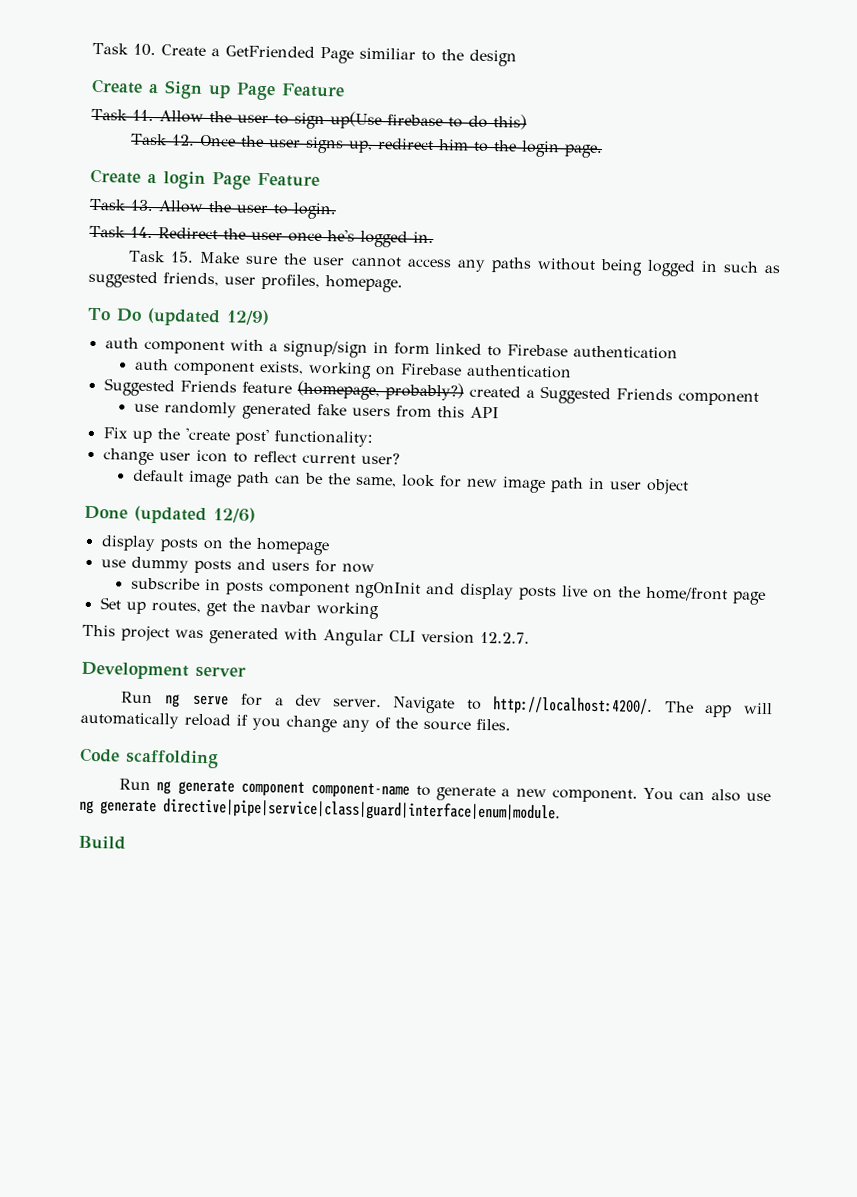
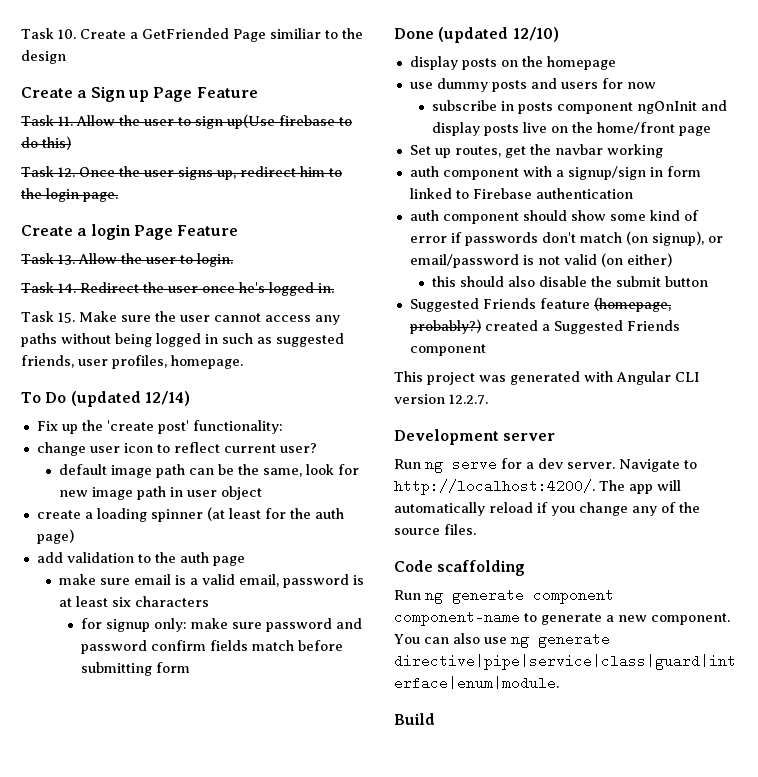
[225,309,270,326] [104,337,678,360] [134,358,572,379] [103,378,759,406] [133,401,499,420] 12/9) // auth component with a signup/sign in form linked to Firebase authentication // auth component exists, working on Firebase authentication // Suggested Friends feature (homepage, probably?) created a Suggested Friends component // use randomly generated fake users from this API -> [144,391,190,406] 12/14)
(689, 486) none -> [36,507,344,522] [36,529,74,544] [36,552,245,566] [59,574,365,588] [59,596,210,607] [81,618,363,632] [81,640,344,654] [81,662,191,676] // create a loading spinner (at least for the auth page) // add validation to the auth page // make sure email is a valid email, password is at least six characters // for signup only: make sure password and password confirm fields match before submitting form
[213,507,256,523] 12/6) -> [512,27,559,42] 12/10)
(379, 610) none -> [409,166,701,180] [409,188,633,199] [409,210,699,224] [409,231,723,246] [409,253,672,268] [432,276,709,287] [409,297,671,312] [409,319,680,334] [409,344,486,356] // auth component with a signup/sign in form linked to Firebase authentication // auth component should show some kind of error if passwords don't match (on signup), or email/password is not valid (on either) // this should also disable the submit button // Suggested Friends feature (homepage, probably?) created a Suggested Friends component

